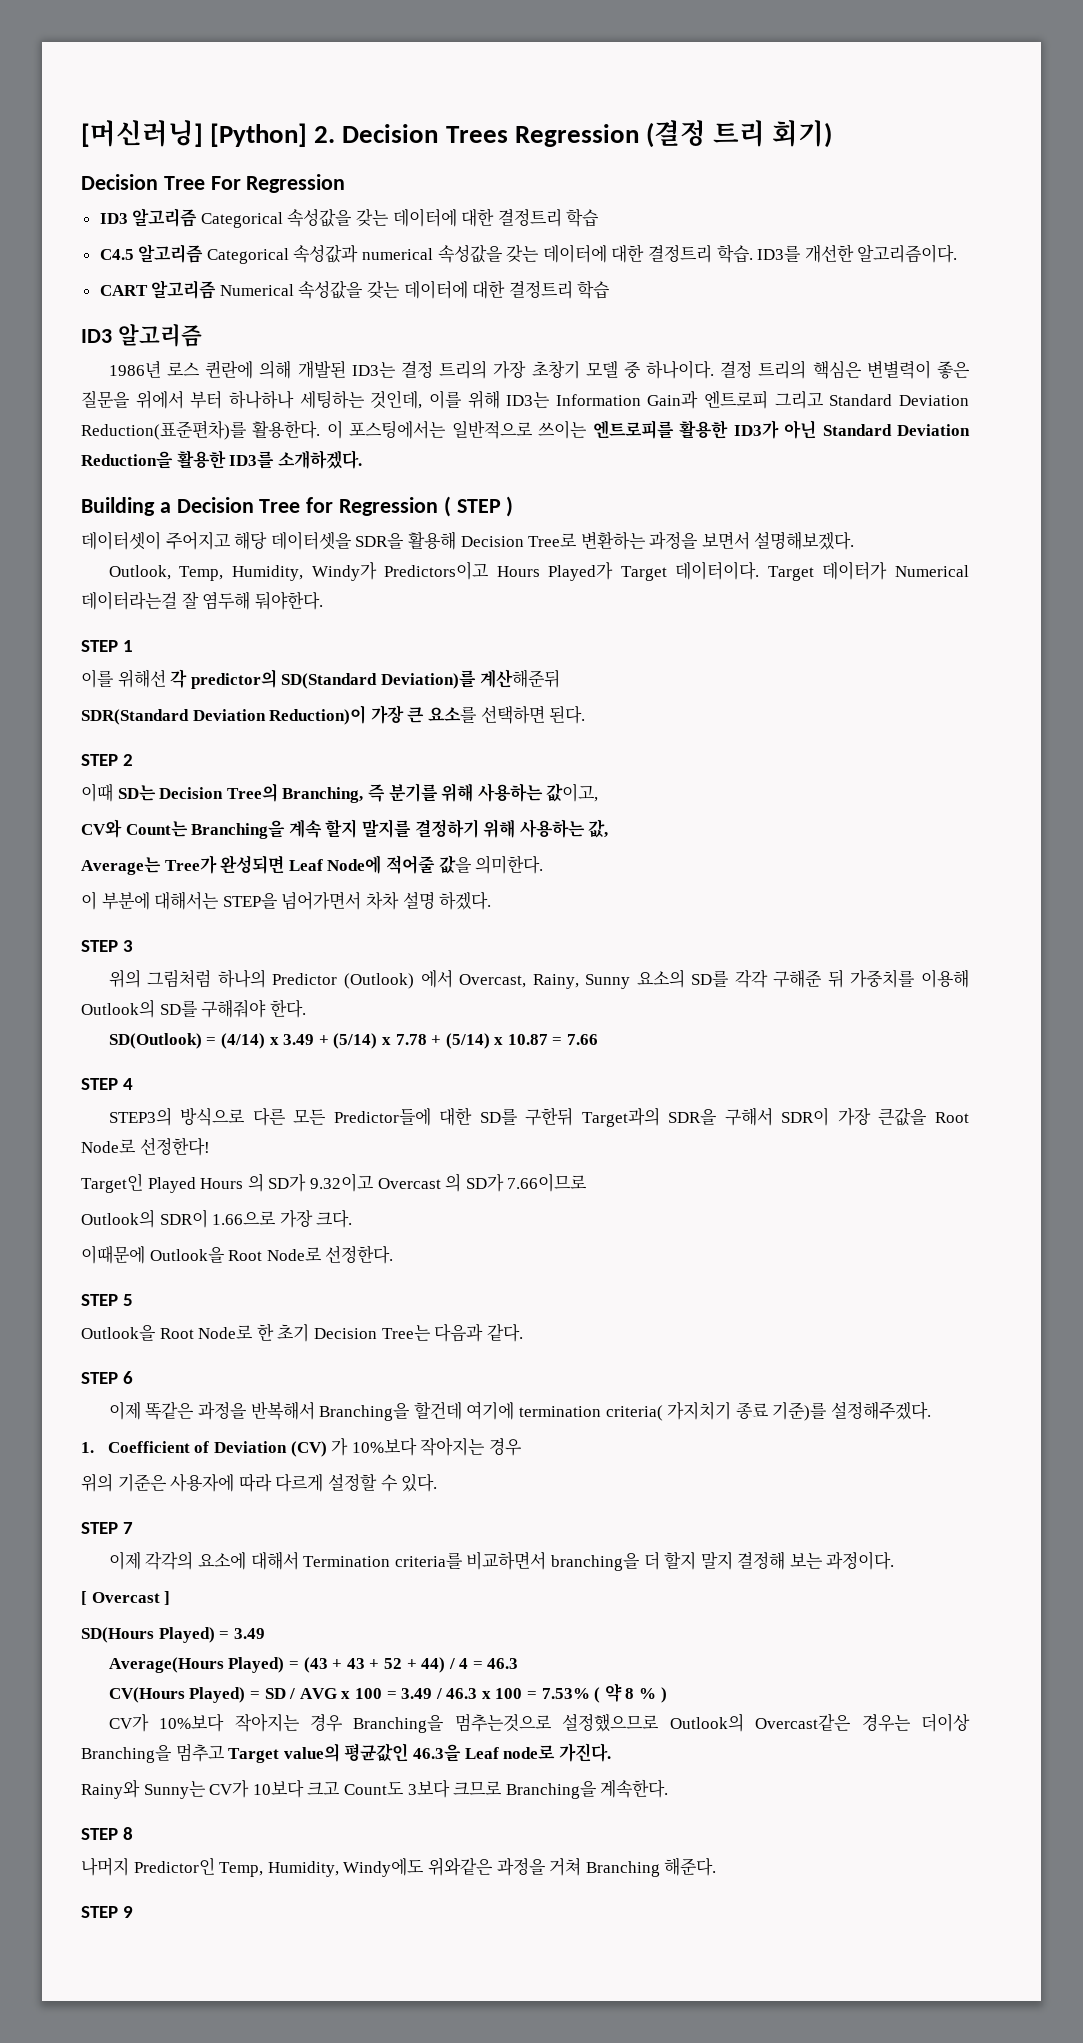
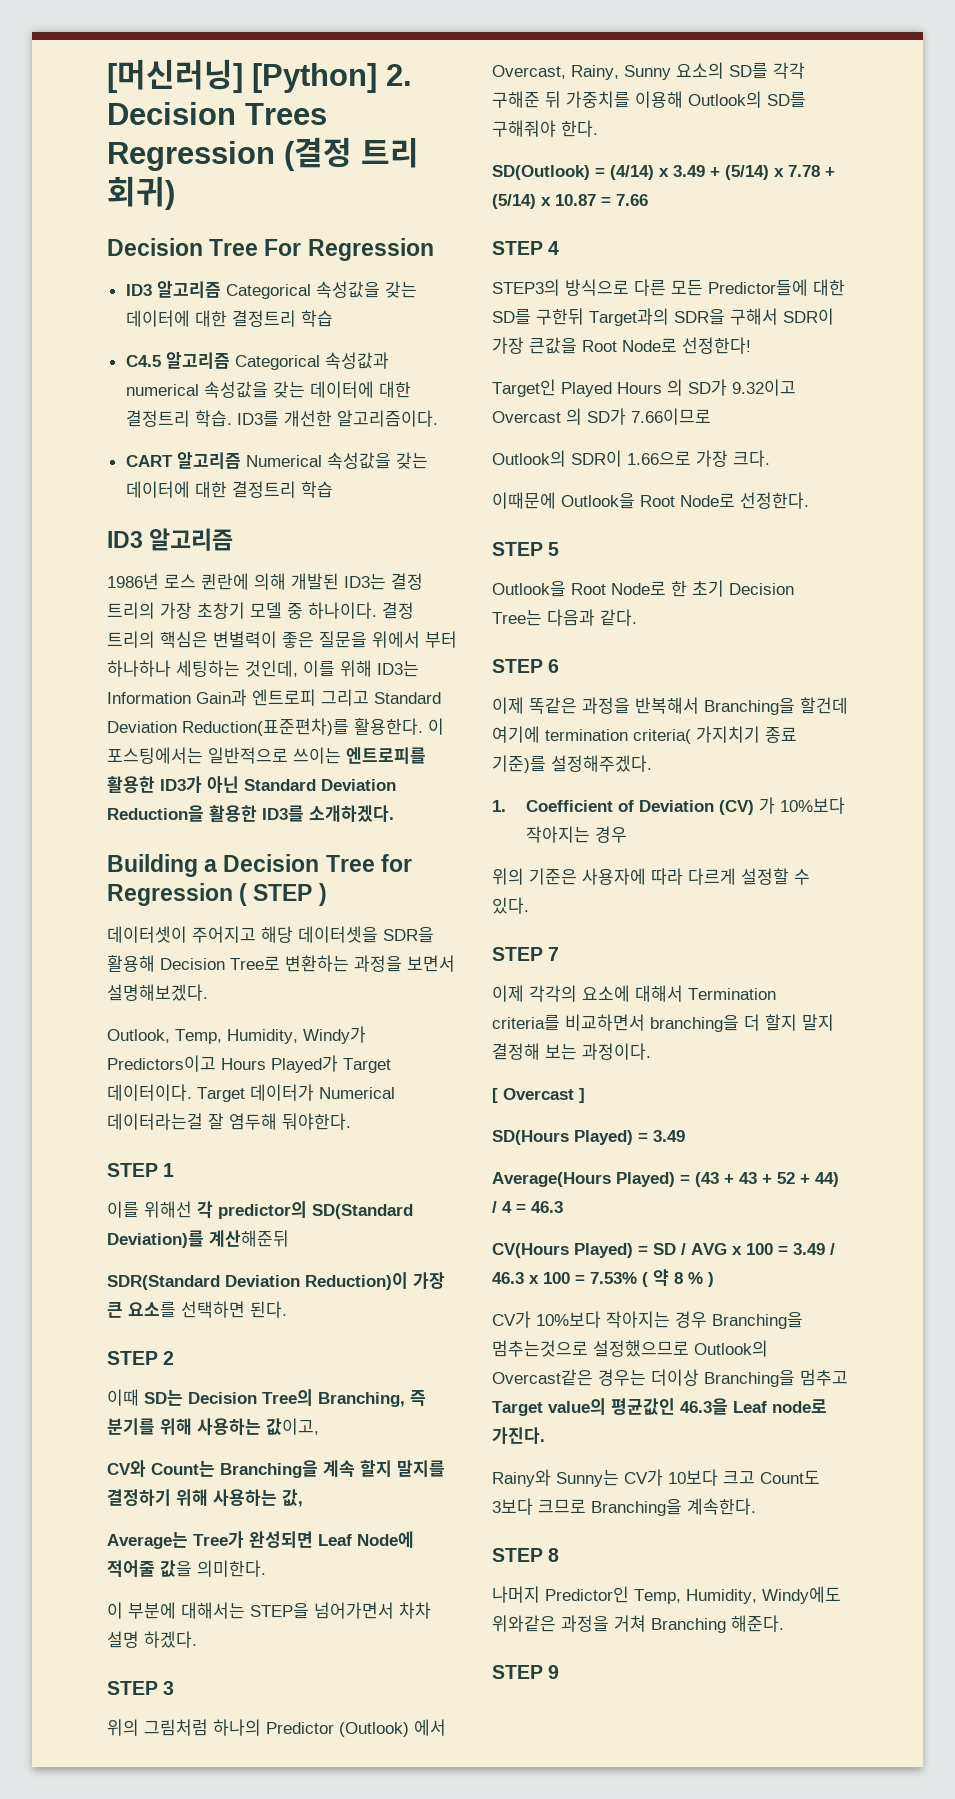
[772,120,833,148] 회기) -> [107,176,175,210] 회귀)

